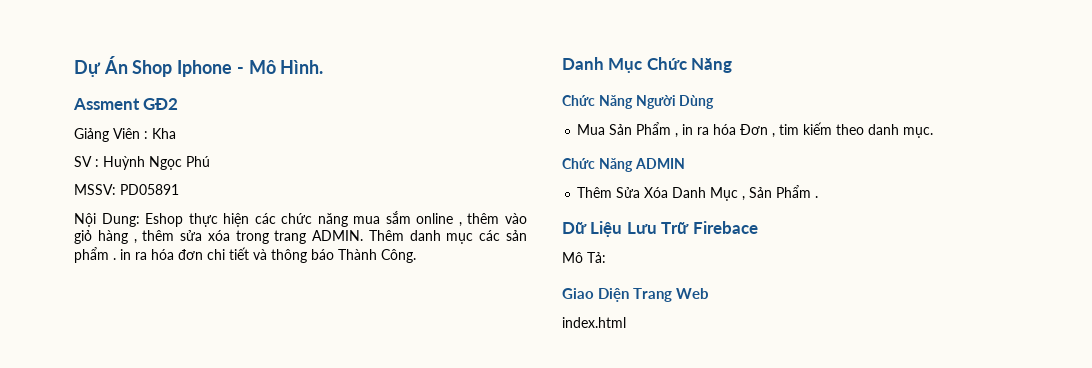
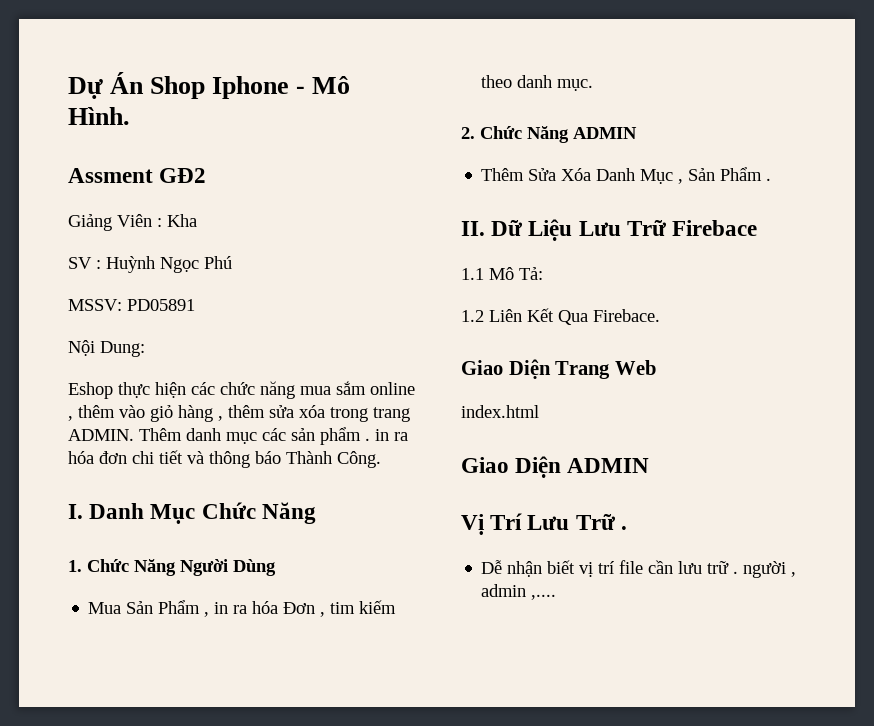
(140, 220) none -> (145, 349) //
(416, 256) none -> [68,504,83,519] I.
(733, 65) none -> [68,560,82,572] 1.
(934, 132) none -> [461,127,475,139] 2.
(819, 197) none -> [461,221,485,236] II.
(758, 227) none -> [461,268,484,280] 1.1
(606, 257) none -> [461,308,660,325] // 1.2 Liên Kết Qua Firebace.
(626, 322) none -> [461,456,650,478] [461,513,627,535] [481,560,797,578] [481,584,557,600] // Giao Diện ADMIN // Vị Trí Lưu Trữ . // Dễ nhận biết vị trí file cần lưu trữ . người , admin ,....

